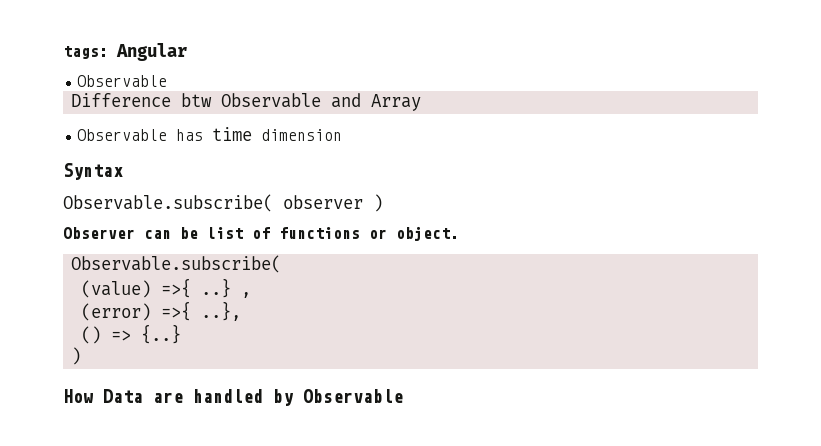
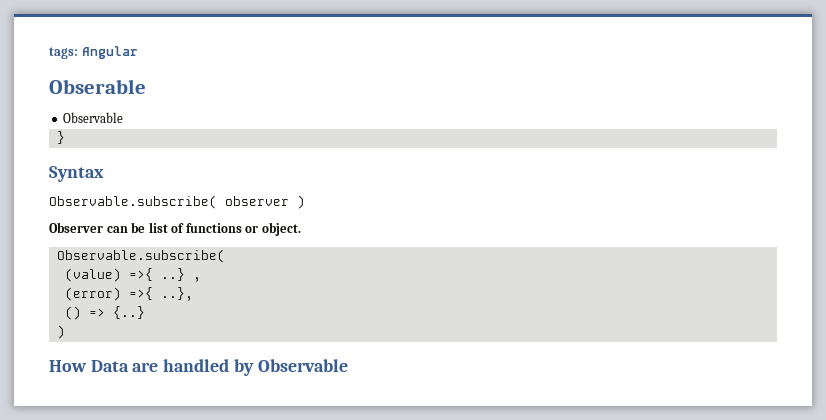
(187, 52) none -> [49,79,146,94] // Obserable
[70,93,421,111] [77,127,343,141] Difference btw Observable and Array // Observable has time dimension -> [56,131,65,144] }

